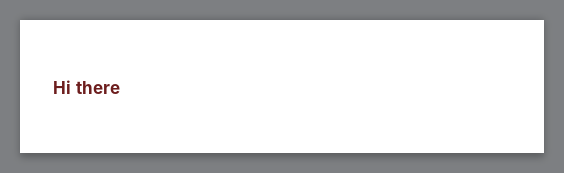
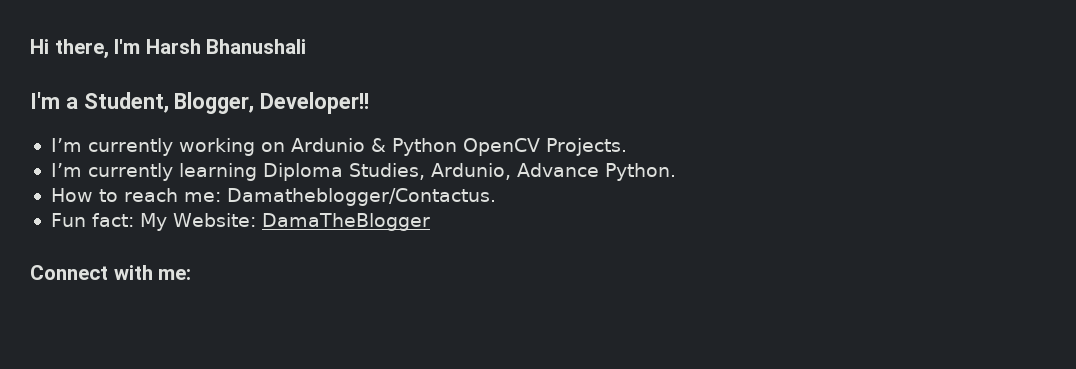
[75,81,120,94] there -> [54,39,307,59] [30,92,370,114] [50,138,627,156] [50,163,676,181] [50,188,496,206] [50,213,430,231] [30,265,192,280] there, I'm Harsh Bhanushali // I'm a Student, Blogger, Developer!! // I’m currently working on Ardunio & Python OpenCV Projects. // I’m currently learning Diploma Studies, Ardunio, Advance Python. // How to reach me: Damatheblogger/Contactus. // Fun fact: My Website: DamaTheBlogger // Connect with me:

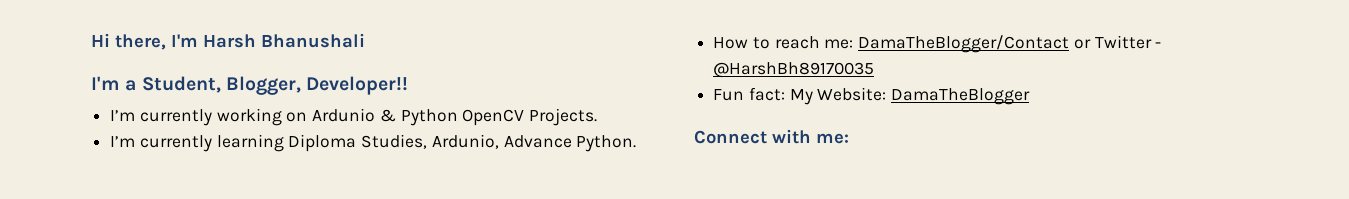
[226,188,496,206] Damatheblogger/Contactus. -> [858,35,1162,53] [713,62,875,78] DamaTheBlogger/Contact or Twitter - @HarshBh89170035

